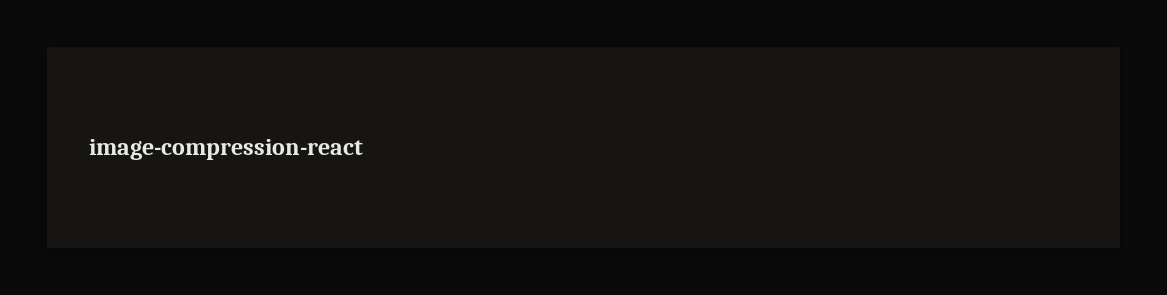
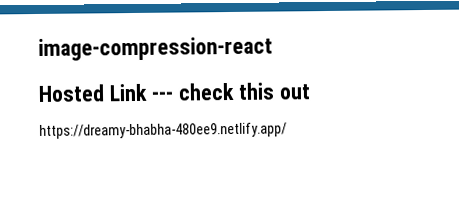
(363, 149) none -> [38,82,311,102] [39,122,287,139] // Hosted Link --- check this out // https://dreamy-bhabha-480ee9.netlify.app/

